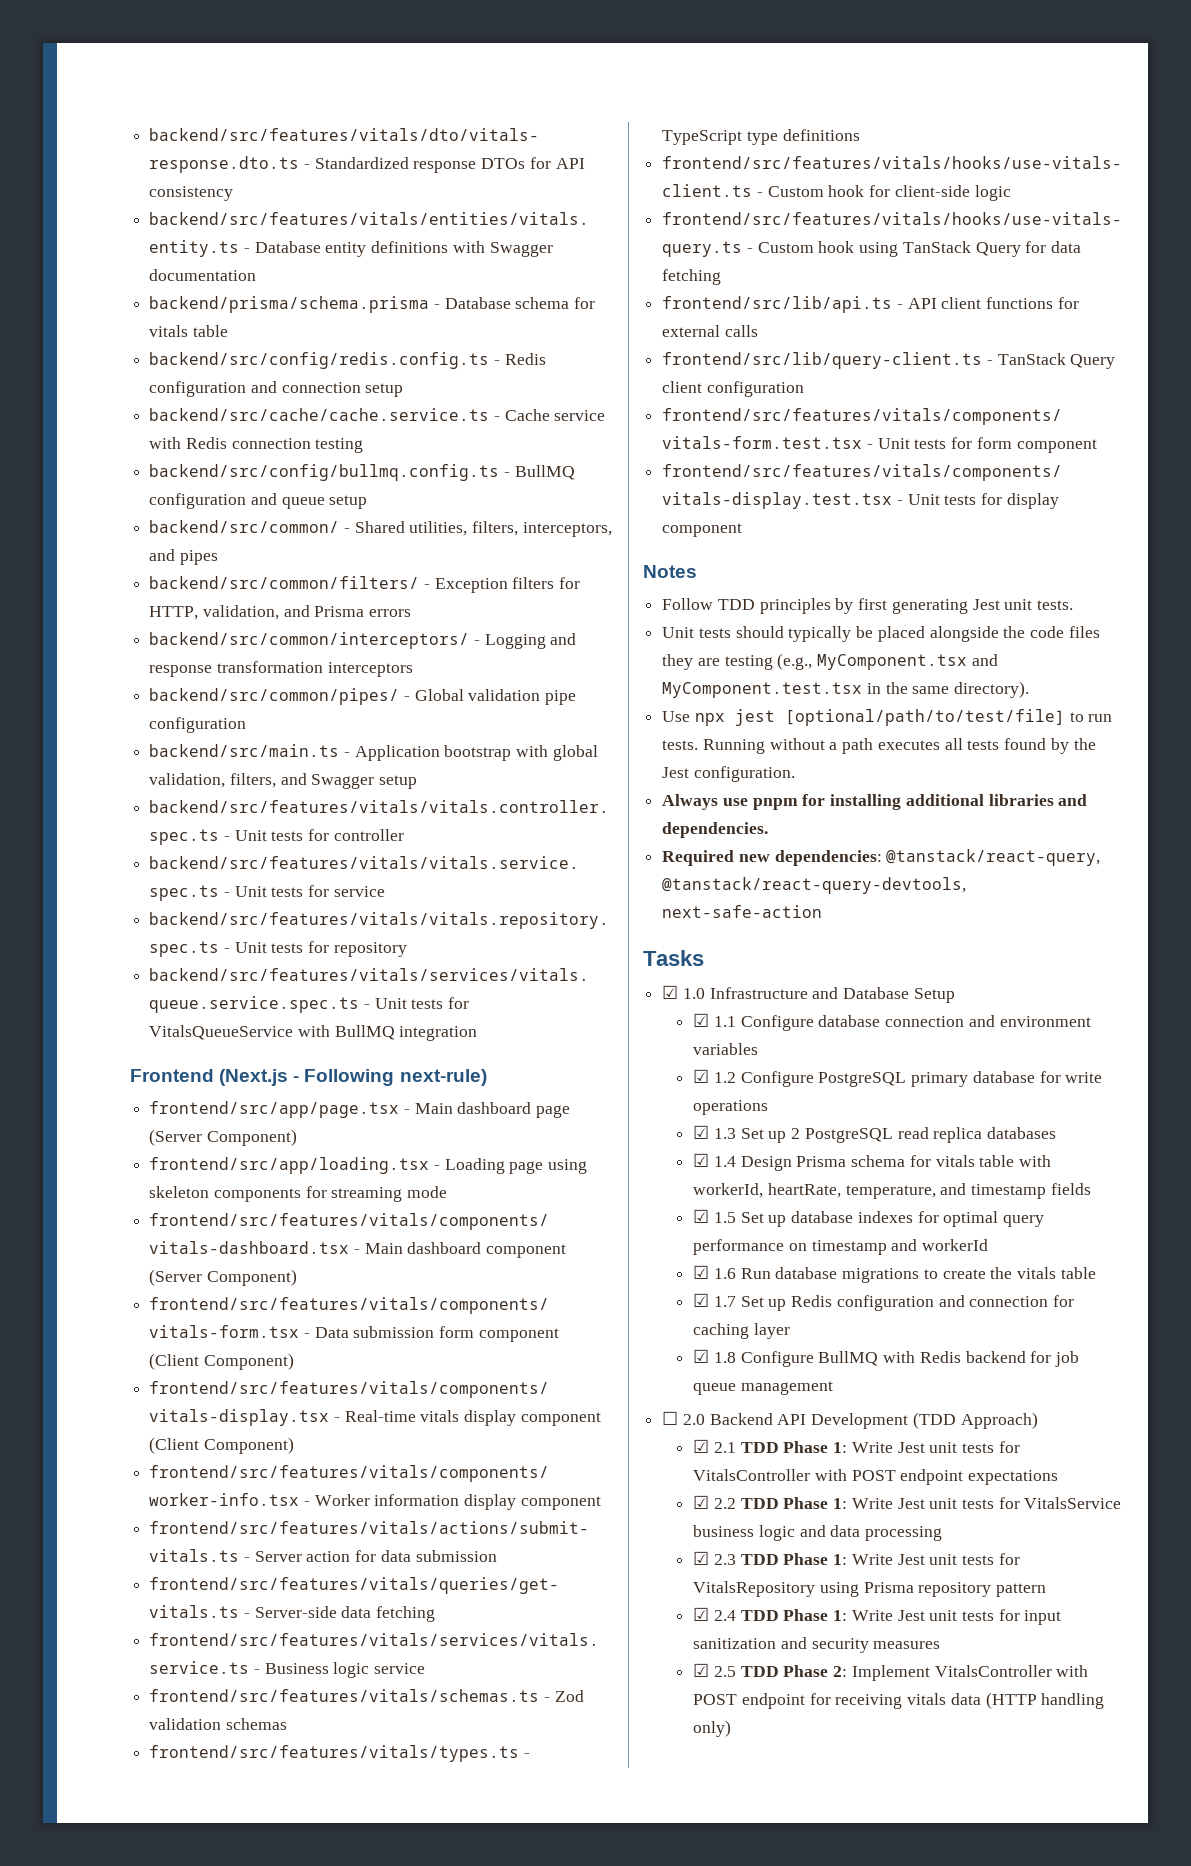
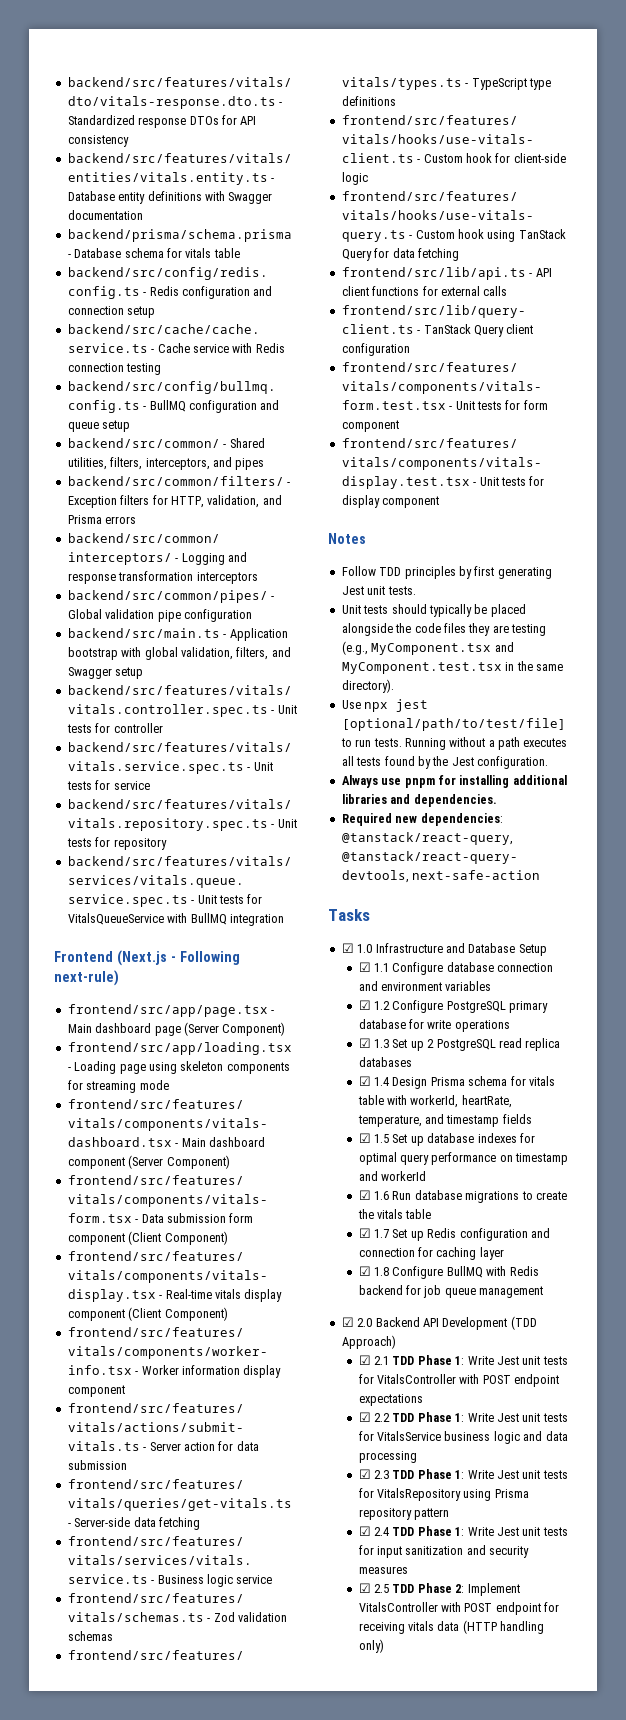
[662,1411,679,1425] ☐ -> [341,1317,354,1327] ☑

